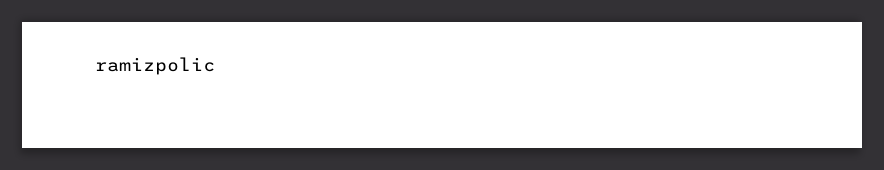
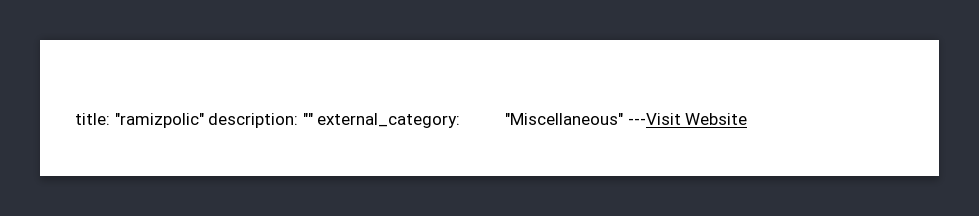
[95,57,215,75] ramizpolic -> [75,113,748,128] title: "ramizpolic" description: "" external_category: "Miscellaneous" ---Visit Website

